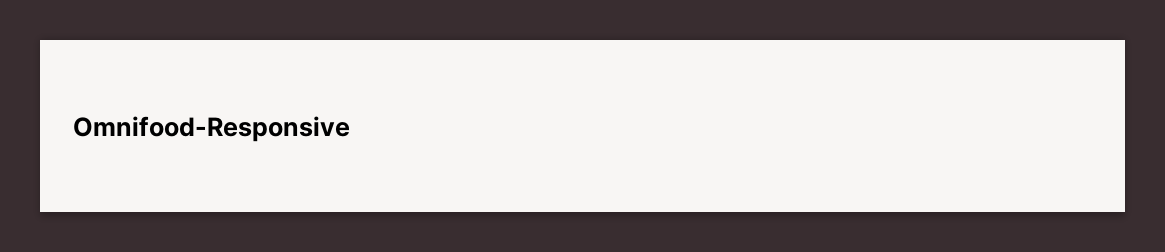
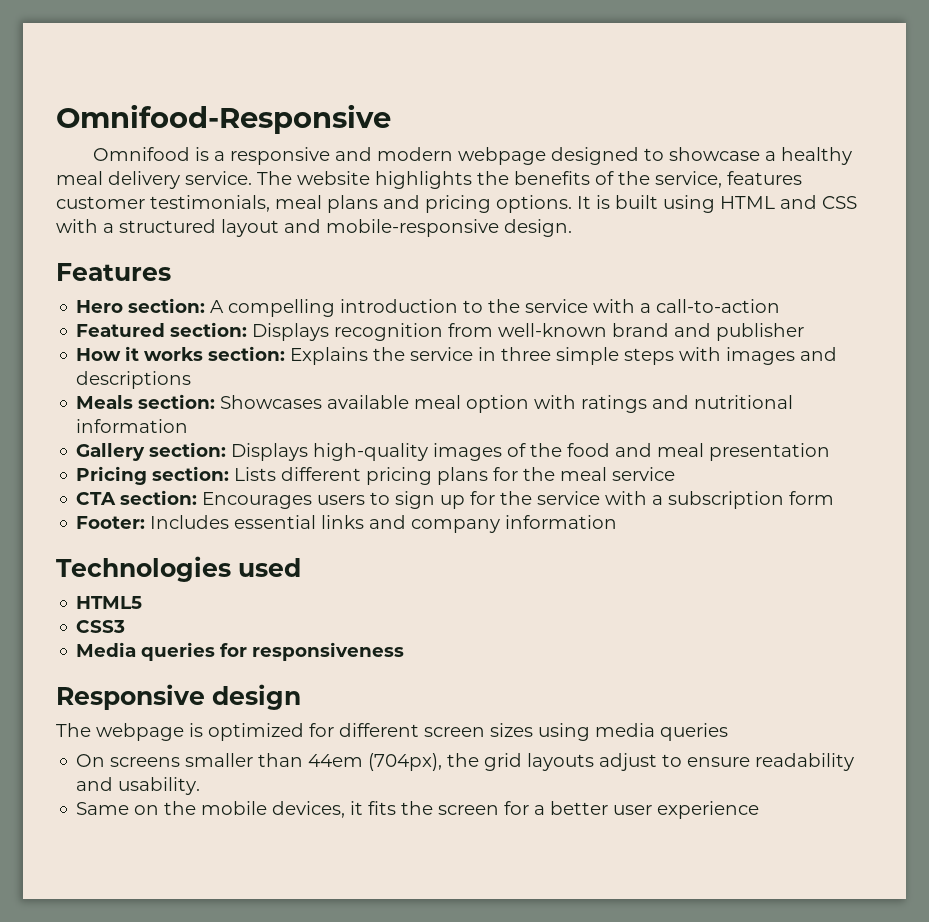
(350, 129) none -> [93,147,853,165] [56,171,802,189] [56,195,857,213] [56,219,572,237] [56,263,171,281] [76,298,781,317] [76,322,805,341] [76,346,838,365] [76,371,192,389] [76,394,794,413] [76,419,189,433] [76,442,831,461] [76,466,676,485] [76,490,835,509] [76,515,618,533] [56,556,301,582] [76,596,143,609] [76,620,126,633] [76,642,405,661] [56,684,301,710] [56,723,728,741] [76,753,855,771] [76,777,201,795] [76,801,760,819] // Omnifood is a responsive and modern webpage designed to showcase a healthy meal delivery service. The website highlights the benefits of the service, features customer testimonials, meal plans and pricing options. It is built using HTML and CSS with a structured layout and mobile-responsive design. // Features // Hero section: A compelling introduction to the service with a call-to-action // Featured section: Displays recognition from well-known brand and publisher // How it works section: Explains the service in three simple steps with images and descriptions // Meals section: Showcases available meal option with ratings and nutritional information // Gallery section: Displays high-quality images of the food and meal presentation // Pricing section: Lists different pricing plans for the meal service // CTA section: Encourages users to sign up for the service with a subscription form // Footer: Includes essential links and company information // Technologies used // HTML5 // CSS3 // Media queries for responsiveness // Responsive design // The webpage is optimized for different screen sizes using media queries // On screens smaller than 44em (704px), the grid layouts adjust to ensure readability and usability. // Same on the mobile devices, it fits the screen for a better user experience

